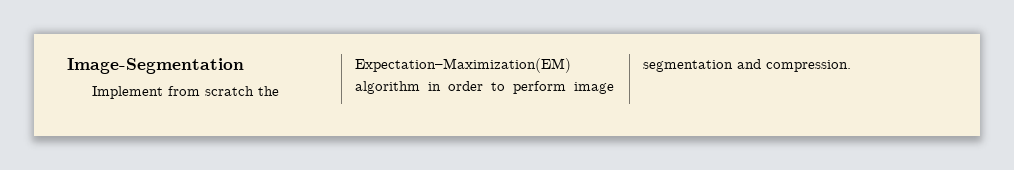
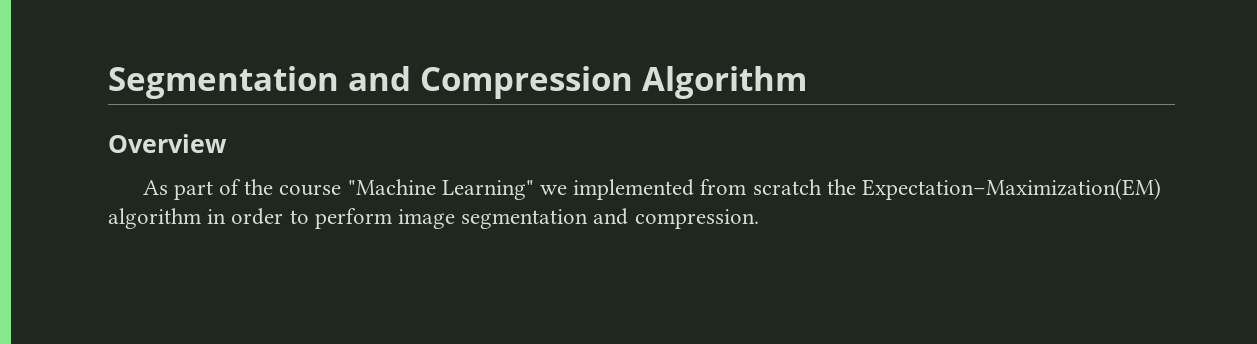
[67,58,244,74] [92,86,164,99] Image-Segmentation // Implement -> [108,66,807,99] [108,134,227,153] [142,179,695,200] Segmentation and Compression Algorithm // Overview // As part of the course "Machine Learning" we implemented

